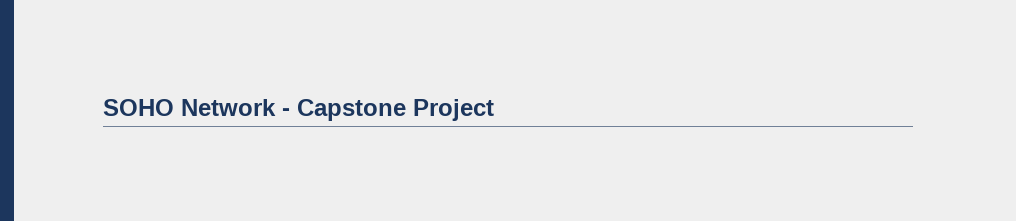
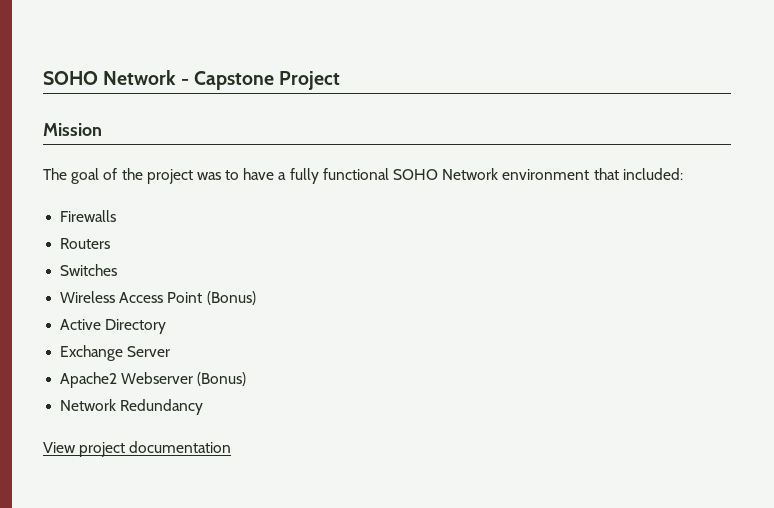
(494, 110) none -> [43,123,102,136] [43,168,683,184] [60,210,117,222] [60,238,111,249] [60,264,118,276] [60,291,256,305] [60,319,167,334] [60,345,171,361] [60,372,247,388] [60,399,204,415] [43,441,232,457] // Mission // The goal of the project was to have a fully functional SOHO Network environment that included: // Firewalls // Routers // Switches // Wireless Access Point (Bonus) // Active Directory // Exchange Server // Apache2 Webserver (Bonus) // Network Redundancy // View project documentation

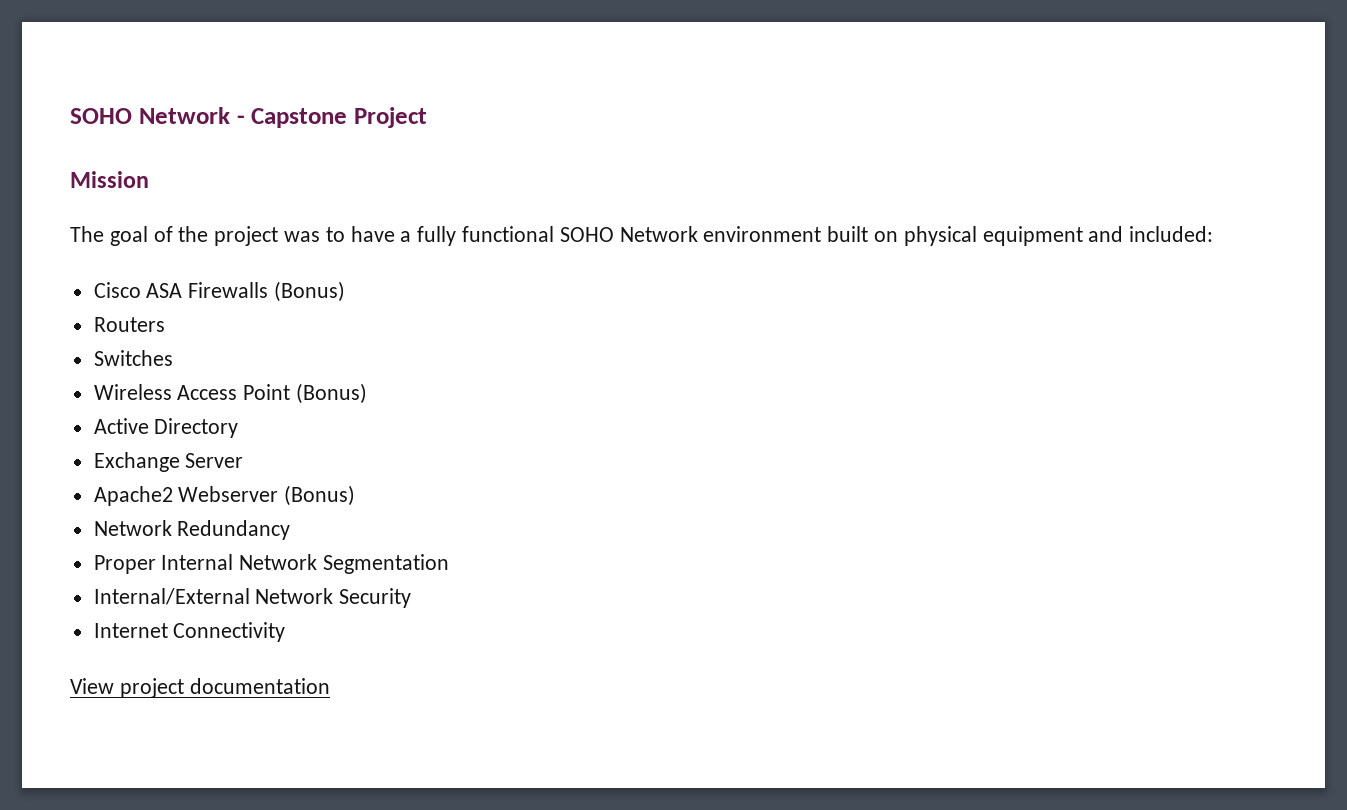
[593,168,619,180] that -> [827,226,1124,246] built on physical equipment and
(683, 174) none -> [93,282,183,298] Cisco ASA
(117, 216) none -> [274,281,346,302] (Bonus)
(204, 407) none -> [93,554,450,574] [93,588,412,608] [93,622,286,642] // Proper Internal Network Segmentation // Internal/External Network Security // Internet Connectivity

